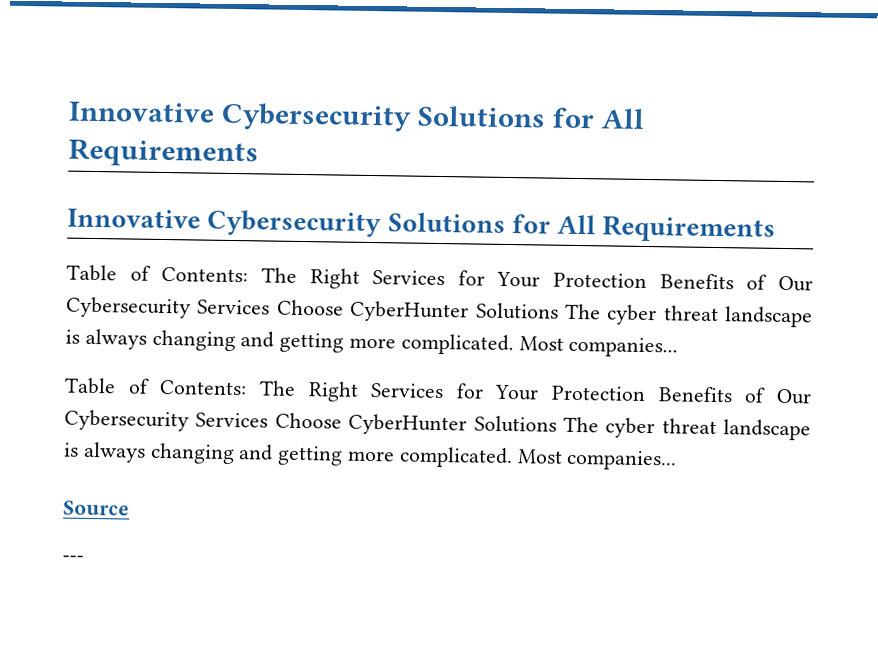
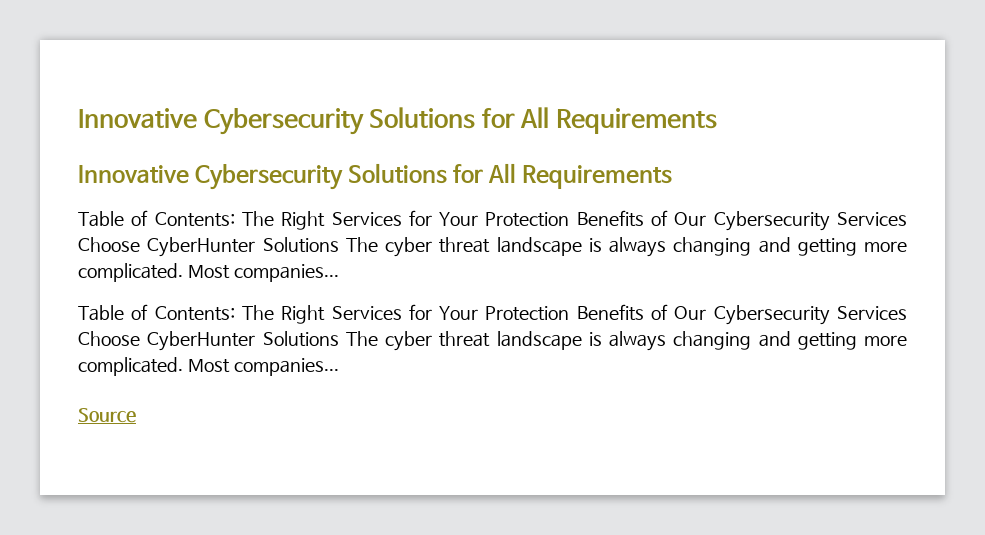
[62,555,84,562] // --- -> (136, 415) none

